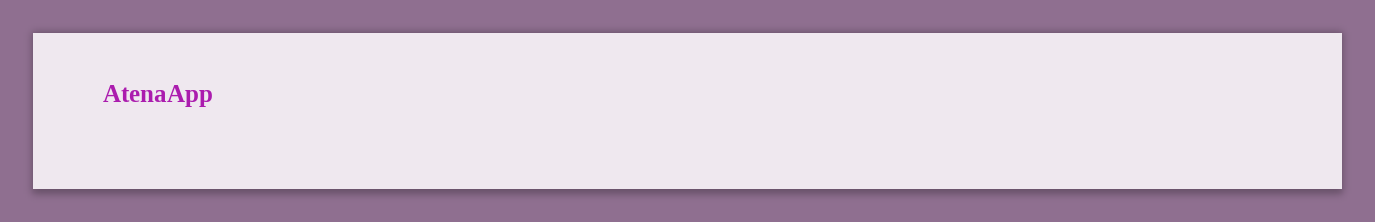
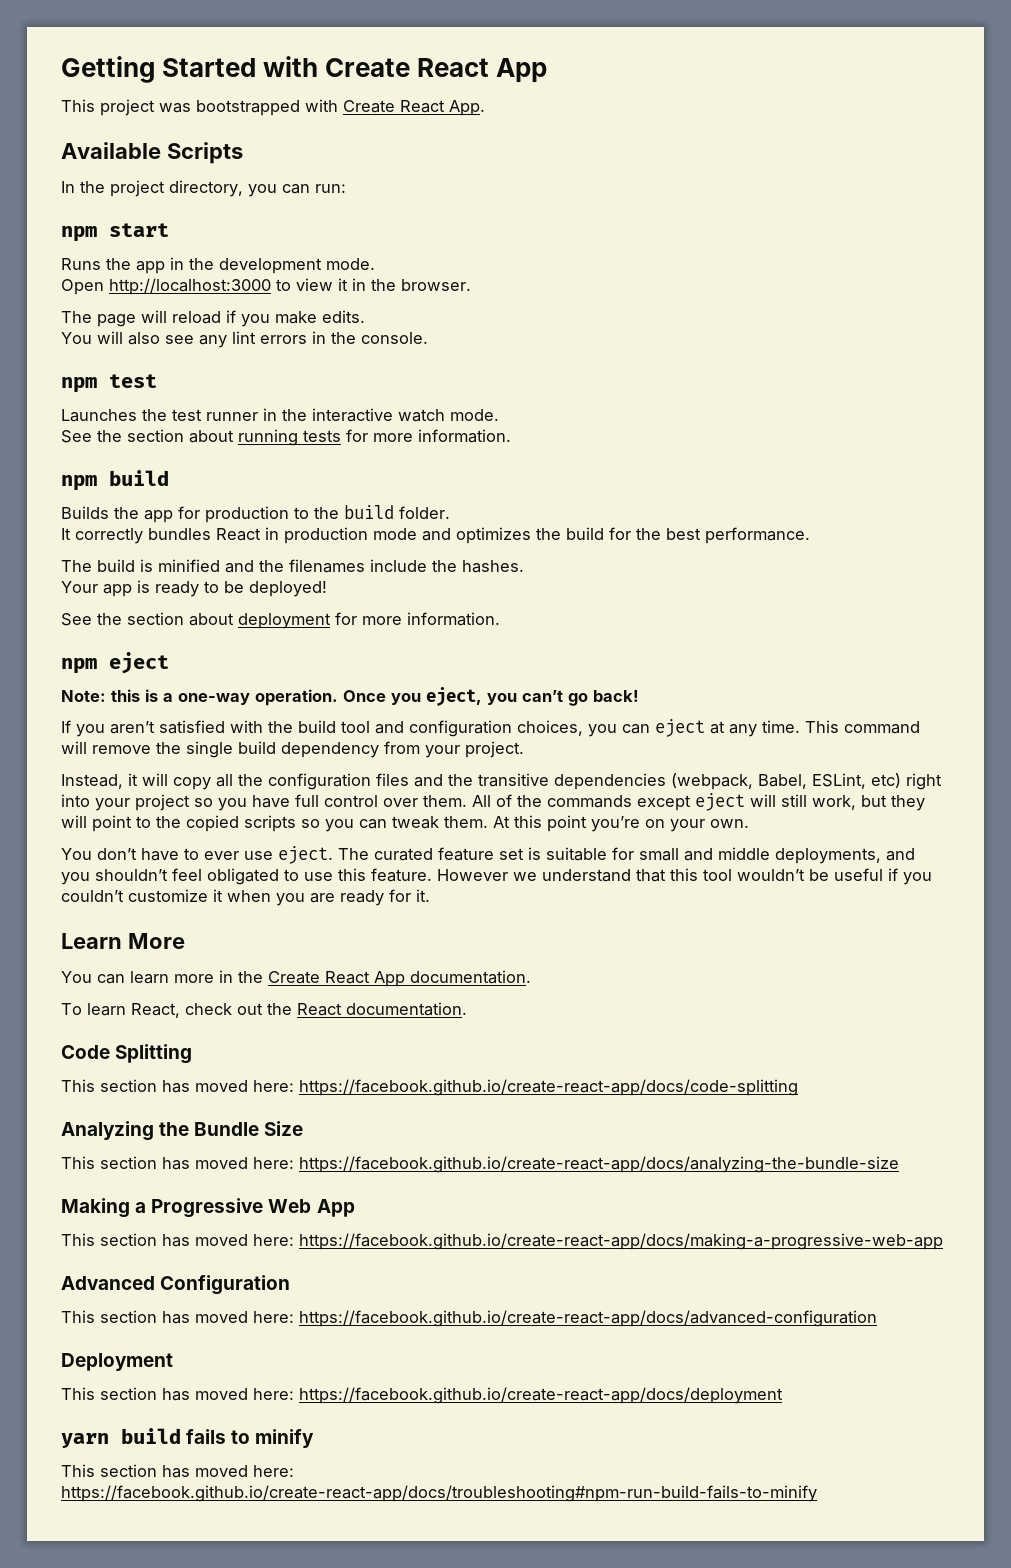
[103,85,213,107] AtenaApp -> [61,56,548,83] [61,99,485,116] [61,142,243,164] [61,180,346,197] [61,223,169,242] [61,257,375,274] [61,278,471,295] [61,310,365,327] [61,331,428,348] [61,374,157,393] [61,408,499,422] [61,429,511,446] [61,470,169,491] [61,505,450,523] [61,527,810,544] [61,559,524,573] [61,580,327,597] [61,612,500,629] [61,652,169,674] [61,687,639,706] [61,719,920,737] [61,741,524,758] [61,773,942,790] [61,793,925,811] [61,815,749,832] [61,846,915,864] [61,868,932,885] [61,889,430,906] [61,933,185,949] [61,970,531,987] [61,1002,467,1018] [61,1044,193,1064] [61,1079,798,1096] [61,1121,304,1141] [61,1156,899,1173] [61,1198,355,1218] [61,1233,943,1250] [61,1275,291,1295] [61,1310,877,1327] [61,1353,173,1371] [61,1387,783,1404] [61,1428,315,1448] [61,1464,294,1478] [61,1485,817,1502] Getting Started with Create React App // This project was bootstrapped with Create React App. // Available Scripts // In the project directory, you can run: // npm start // Runs the app in the development mode. // Open http://localhost:3000 to view it in the browser. // The page will reload if you make edits. // You will also see any lint errors in the console. // npm test // Launches the test runner in the interactive watch mode. // See the section about running tests for more information. // npm build // Builds the app for production to the build folder. // It correctly bundles React in production mode and optimizes the build for the best performance. // The build is minified and the filenames include the hashes. // Your app is ready to be deployed! // See the section about deployment for more information. // npm eject // Note: this is a one-way operation. Once you eject, you can’t go back! // If you aren’t satisfied with the build tool and configuration choices, you can eject at any time. This command will remove the single build dependency from your project. // Instead, it will copy all the configuration files and the transitive dependencies (webpack, Babel, ESLint, etc) right into your project so you have full control over them. All of the commands except eject will still work, but they will point to the copied scripts so you can tweak them. At this point you’re on your own. // You don’t have to ever use eject. The curated feature set is suitable for small and middle deployments, and you shouldn’t feel obligated to use this feature. However we understand that this tool wouldn’t be useful if you couldn’t customize it when you are ready for it. // Learn More // You can learn more in the Create React App documentation. // To learn React, check out the React documentation. // Code Splitting // This section has moved here: https://facebook.github.io/create-react-app/docs/code-splitting // Analyzing the Bundle Size // This section has moved here: https://facebook.github.io/create-react-app/docs/analyzing-the-bundle-size // Making a Progressive Web App // This section has moved here: https://facebook.github.io/create-react-app/docs/making-a-progressive-web-app // Advanced Configuration // This section has moved here: https://facebook.github.io/create-react-app/docs/advanced-configuration // Deployment // This section has moved here: https://facebook.github.io/create-react-app/docs/deployment // yarn build fails to minify // This section has moved here: https://facebook.github.io/create-react-app/docs/troubleshooting#npm-run-build-fails-to-minify

